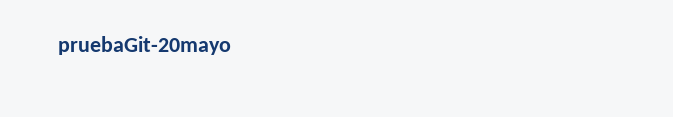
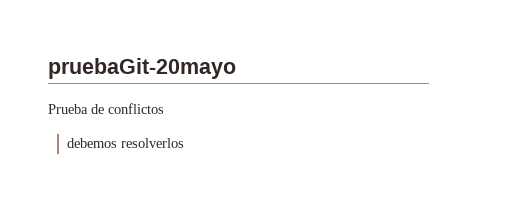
(231, 45) none -> [48,103,164,114] [67,138,185,148] // Prueba de conflictos // debemos resolverlos

